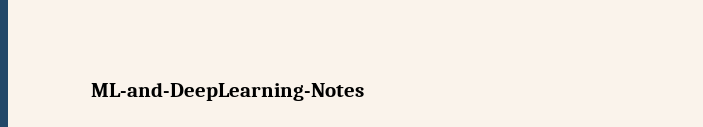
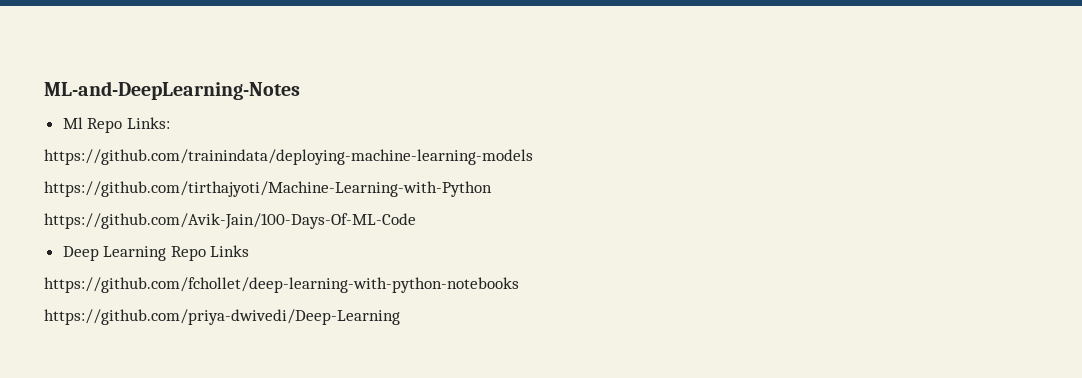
(364, 91) none -> [62,117,170,133] [44,149,533,165] [44,181,492,197] [44,213,416,229] [62,245,250,261] [44,277,519,293] [44,309,400,325] // Ml Repo Links: // https://github.com/trainindata/deploying-machine-learning-models // https://github.com/tirthajyoti/Machine-Learning-with-Python // https://github.com/Avik-Jain/100-Days-Of-ML-Code // Deep Learning Repo Links // https://github.com/fchollet/deep-learning-with-python-notebooks // https://github.com/priya-dwivedi/Deep-Learning

